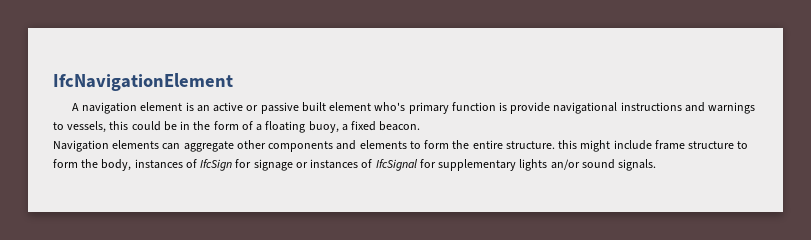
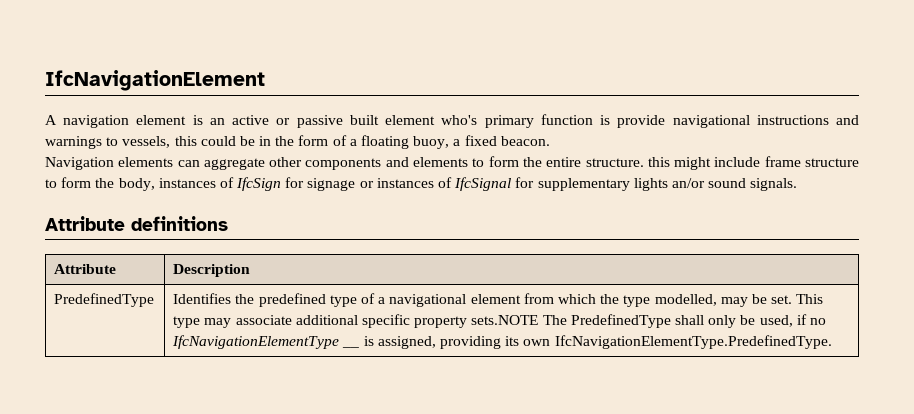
(657, 165) none -> [45,216,228,231] [54,264,117,274] [173,264,251,277] [54,293,155,307] [173,293,824,307] [173,314,826,328] [172,335,360,349] [363,335,832,349] // Attribute definitions // Attribute | Description // PredefinedType | Identifies the predefined type of a navigational element from which the type modelled, may be set. This type may associate additional specific property sets.NOTE The PredefinedType shall only be used, if no IfcNavigationElementType __ is assigned, providing its own IfcNavigationElementType.PredefinedType.

